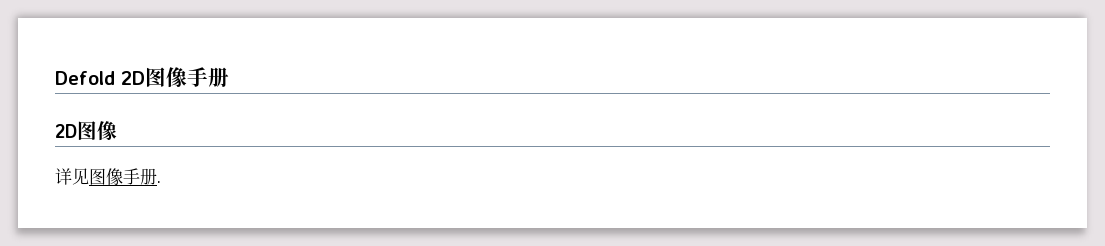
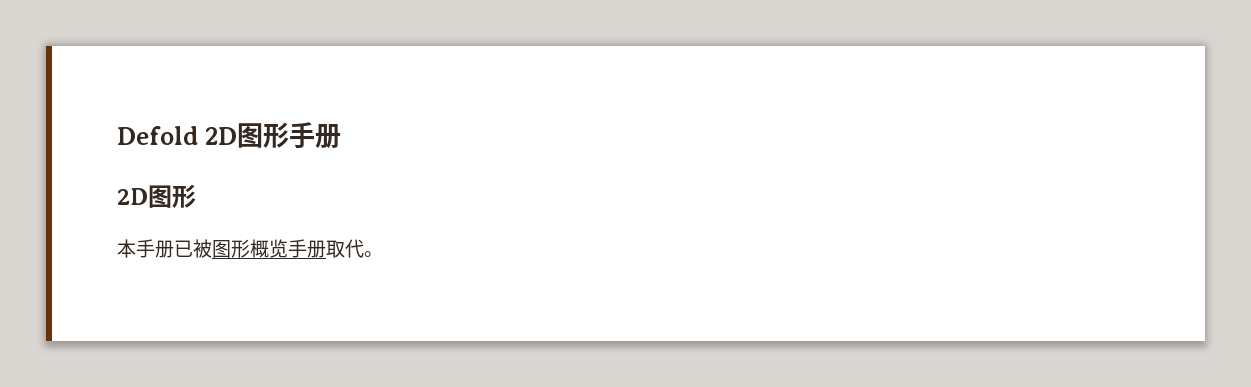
[166,67,187,88] 像 -> [263,122,290,148] 形
[97,121,117,141] [55,168,161,186] 像 // 详见图像手册. -> [172,184,196,208] [117,239,383,258] 形 // 本手册已被图形概览手册取代。

